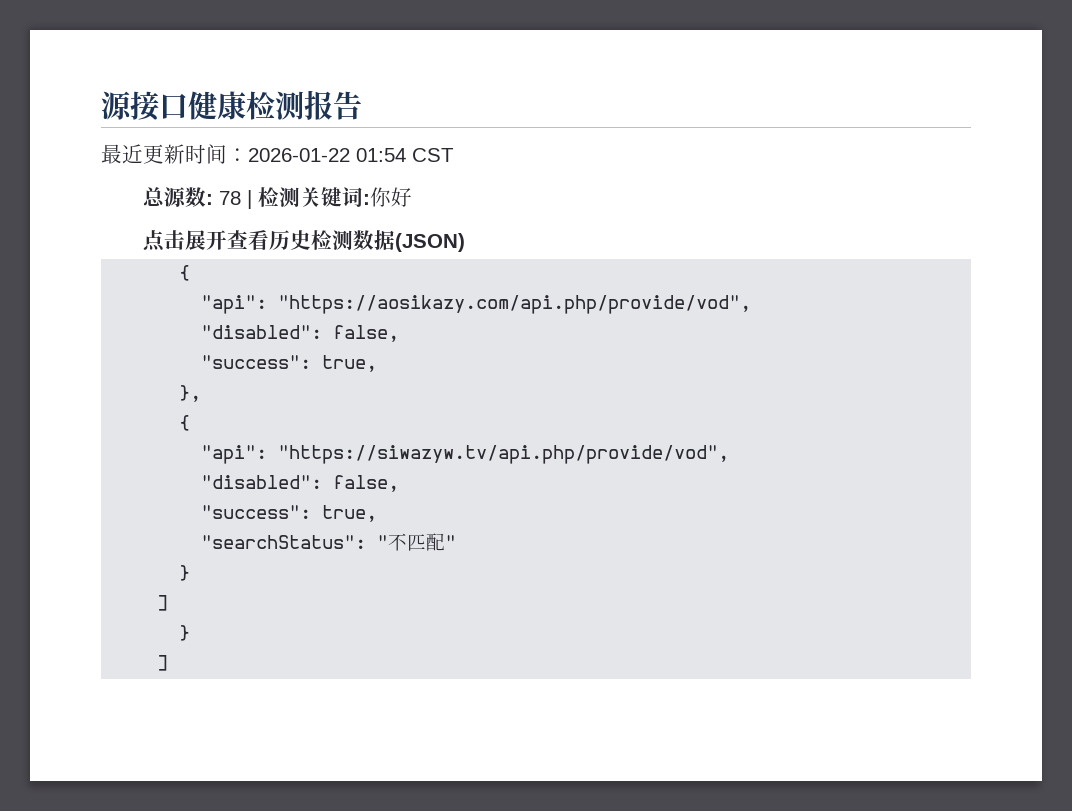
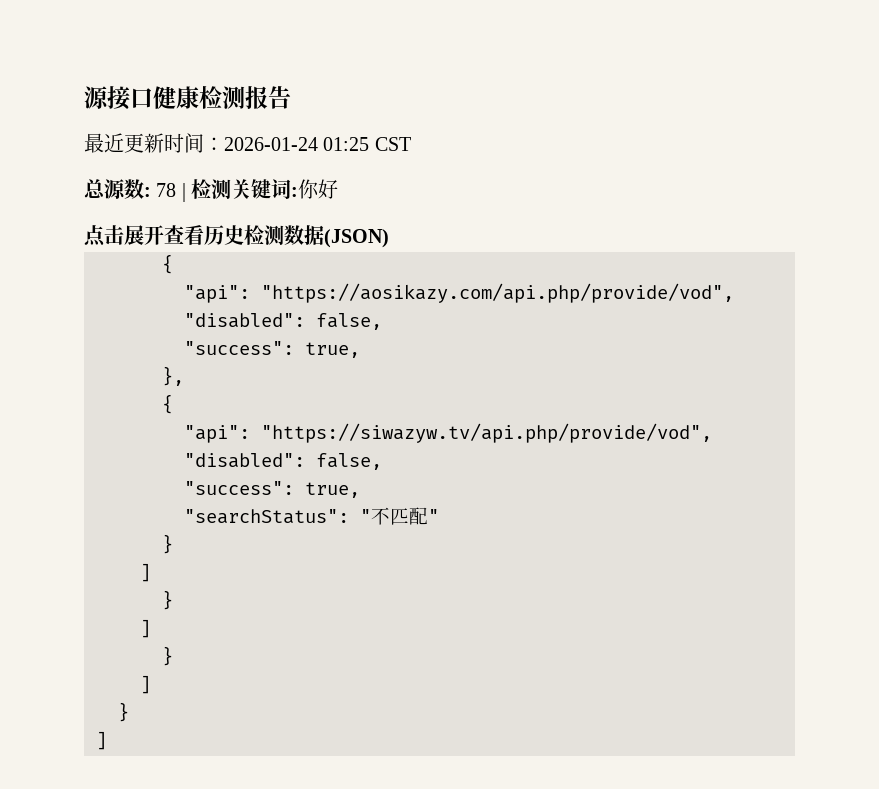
[248,148,406,162] 2026-01-22 01:54 -> [224,137,370,151] 2026-01-24 01:25
(169, 663) none -> [162,646,173,666] [140,675,151,694] [118,702,129,722] [96,731,107,750] // } // ] // } // ]

